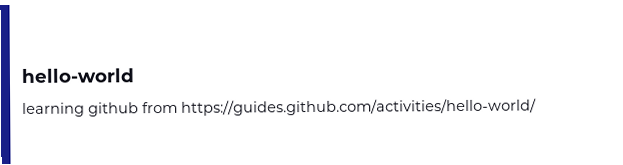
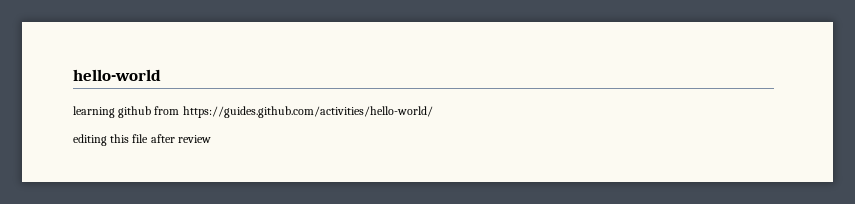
(537, 107) none -> [73,134,211,146] // editing this file after review

